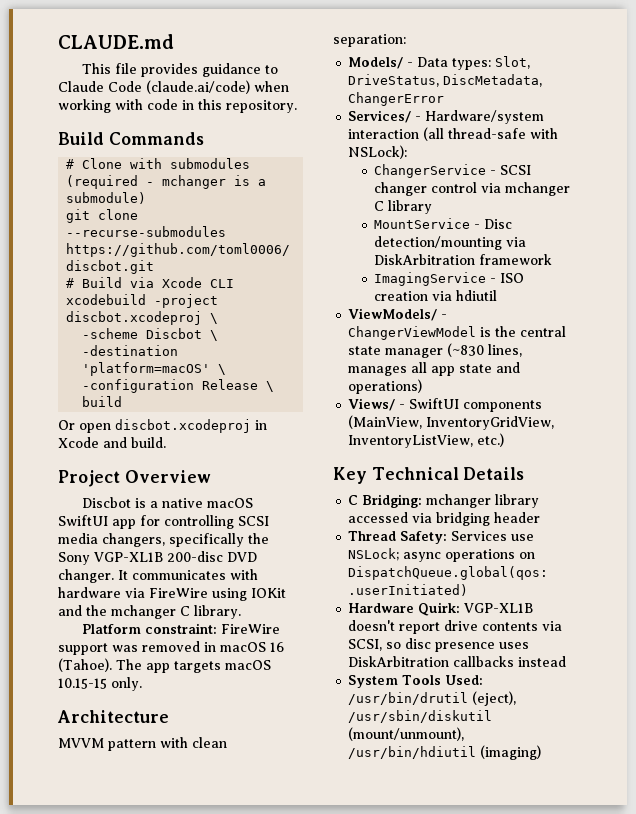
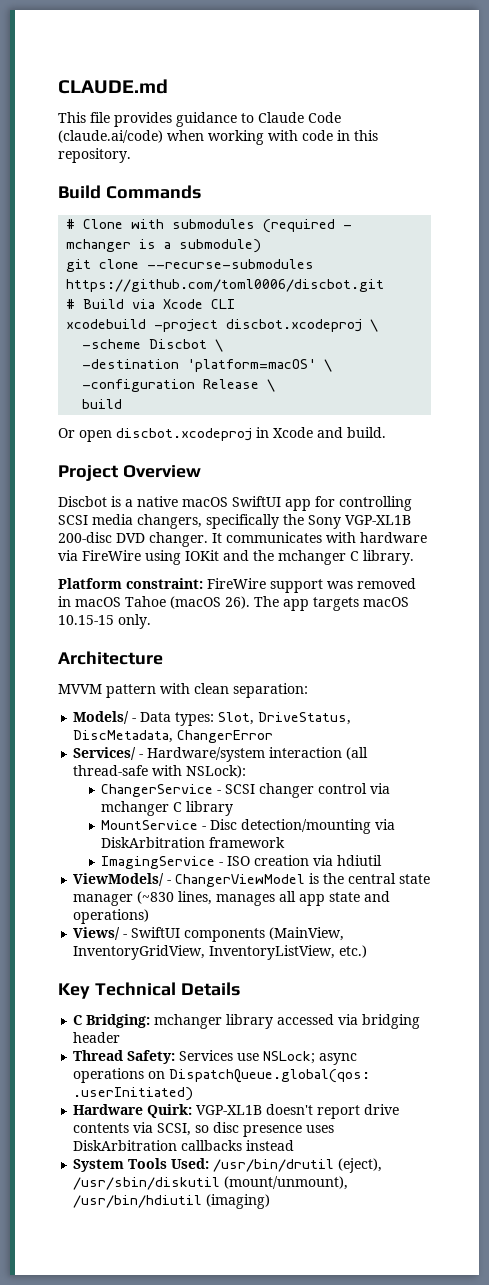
[270,642,284,652] [58,658,112,672] 16 (Tahoe). -> [125,596,250,609] Tahoe (macOS 26).

